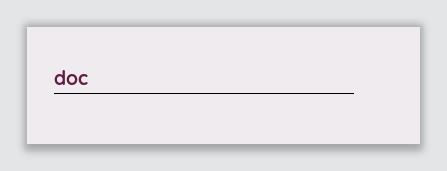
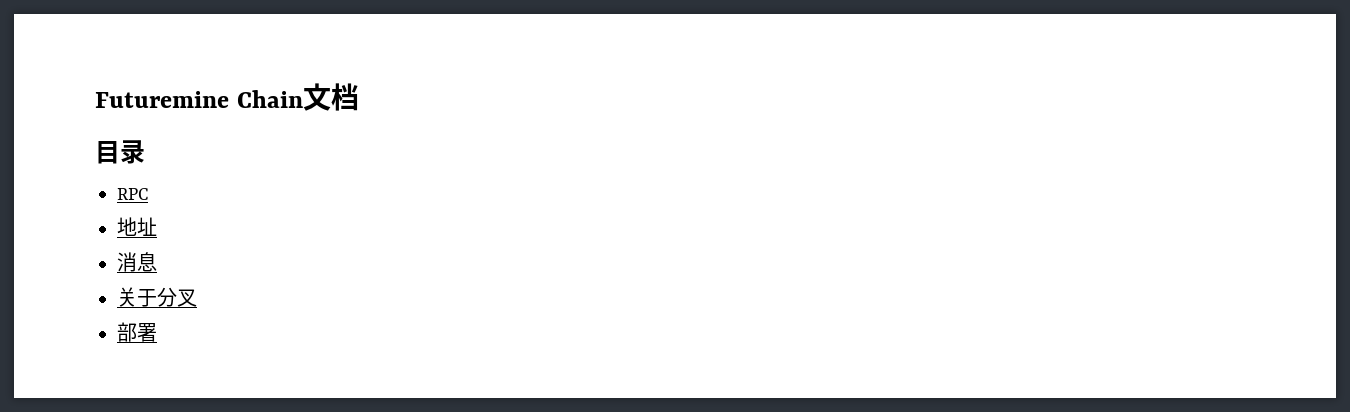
[54,70,88,85] doc -> [95,83,359,111] [95,140,145,164] [117,188,148,200] [117,217,157,236] [117,252,157,272] [117,287,197,307] [117,322,157,342] Futuremine Chain文档 // 目录 // RPC // 地址 // 消息 // 关于分叉 // 部署

